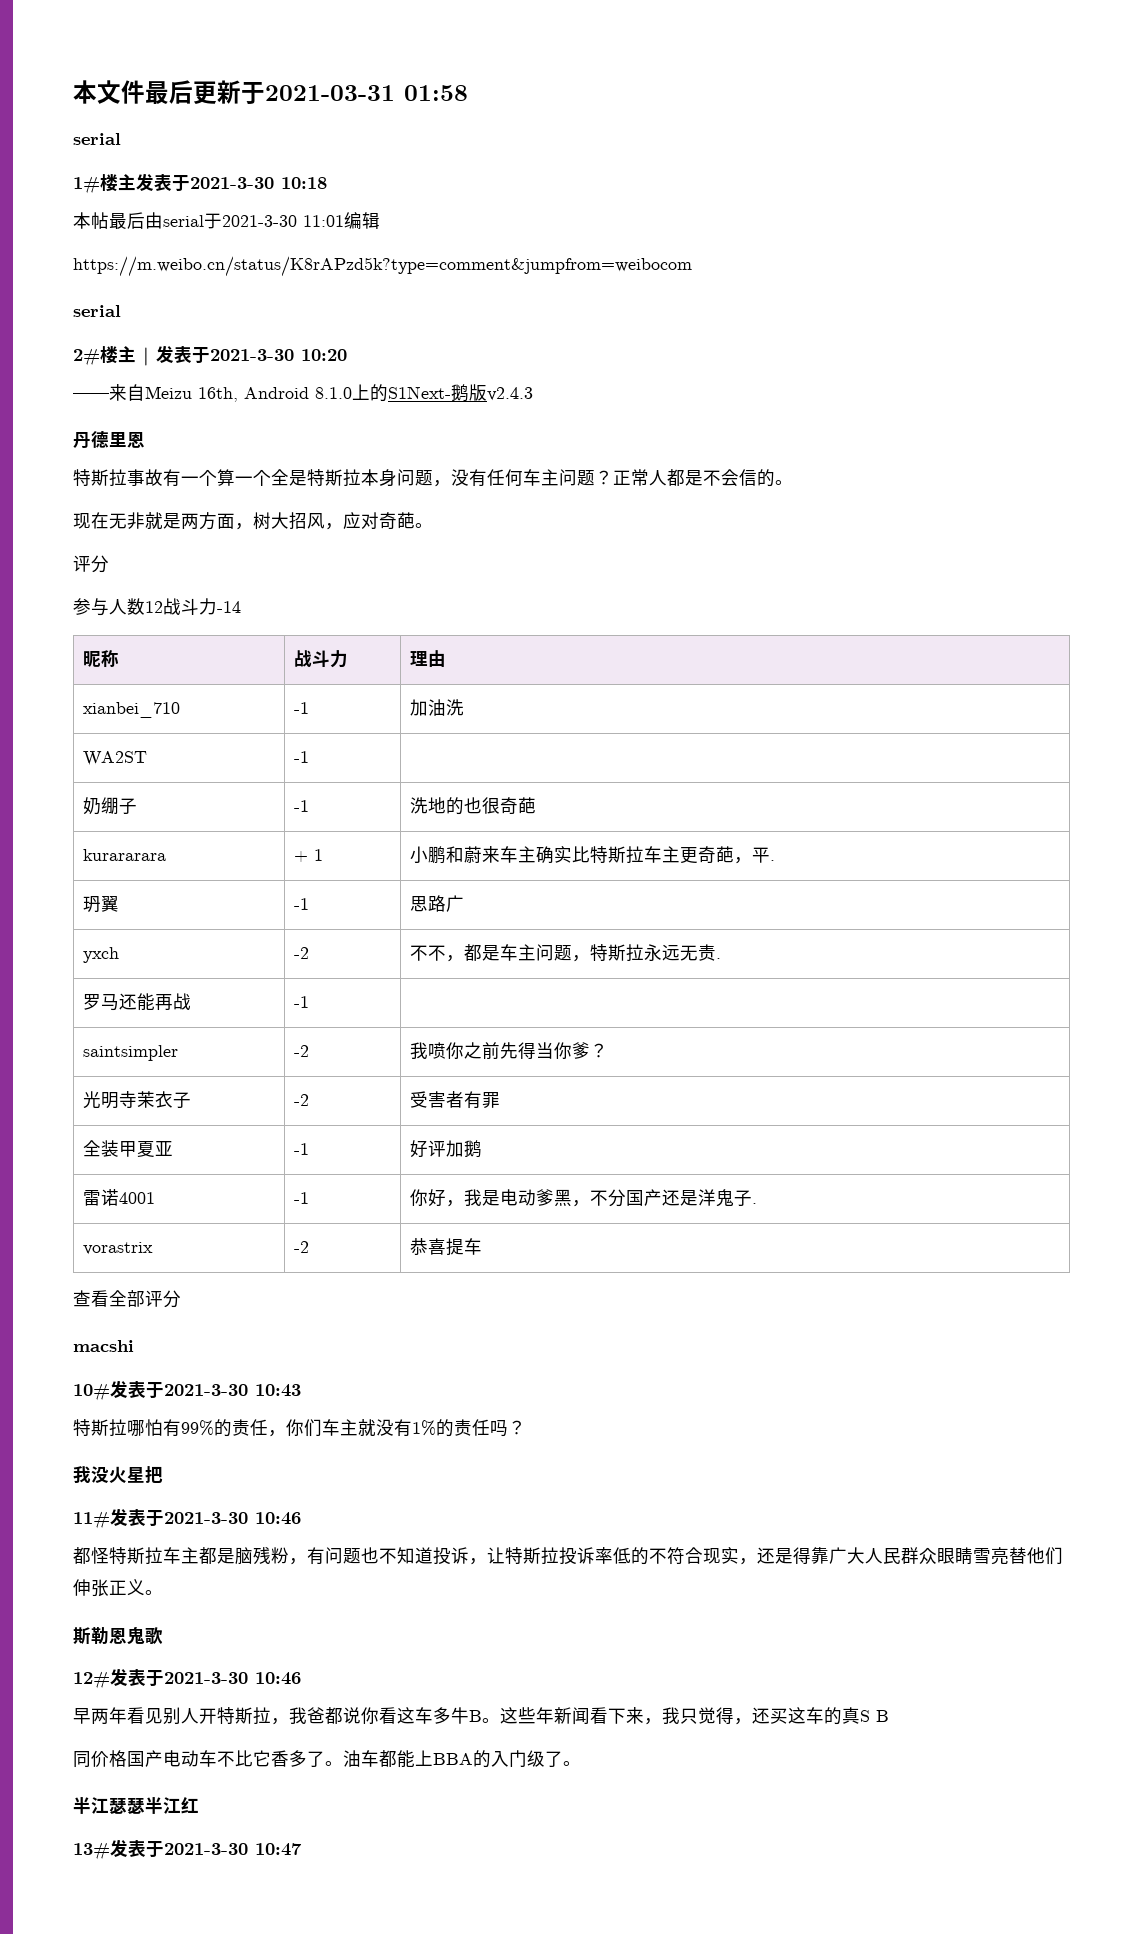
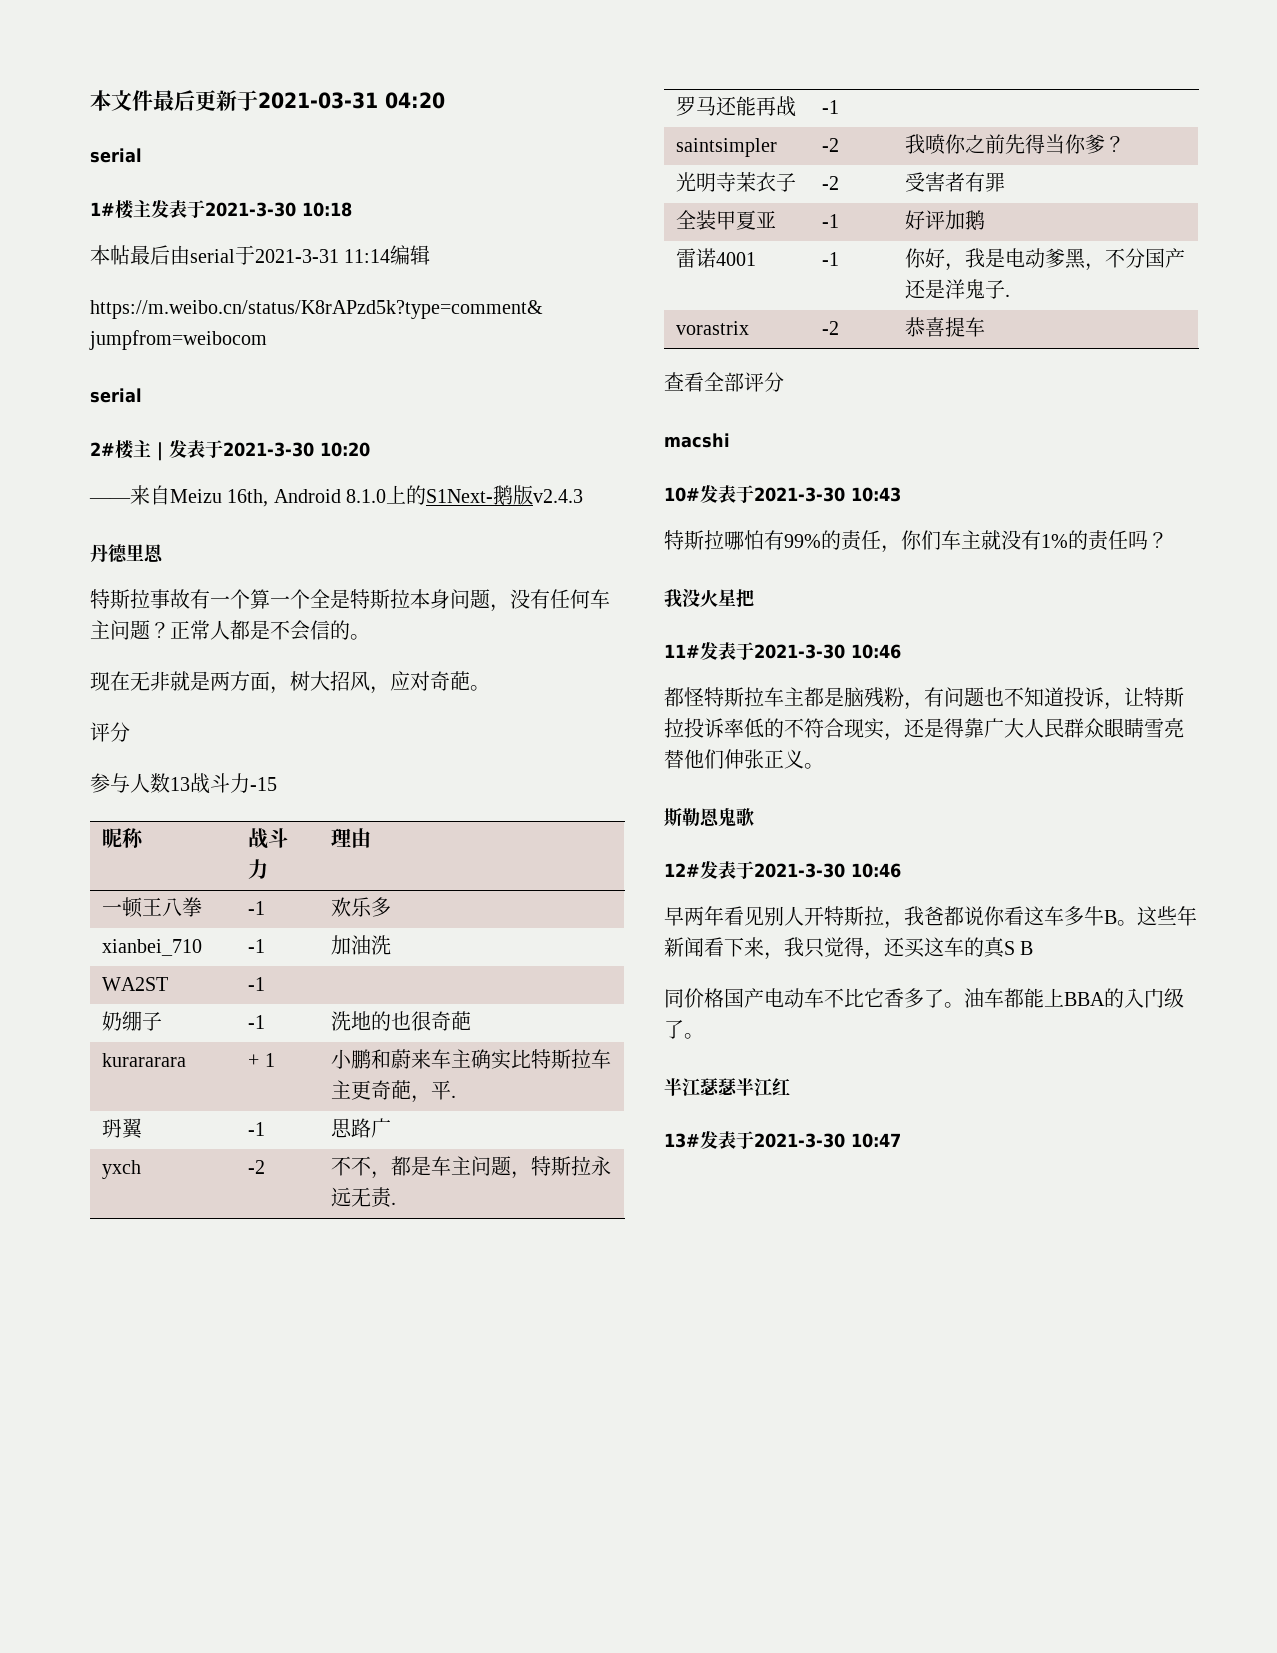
[404,85,468,101] 01:58 -> [385,92,445,109] 04:20
[222,215,344,227] 2021-3-30 11:01 -> [255,249,391,263] 2021-3-31 11:14
[145,598,241,616] 12战斗力-14 -> [170,773,277,794] 13战斗力-15
(446, 658) none -> [102,897,203,918] [248,901,266,915] [331,897,392,917] // 一顿王八拳 | -1 | 欢乐多

